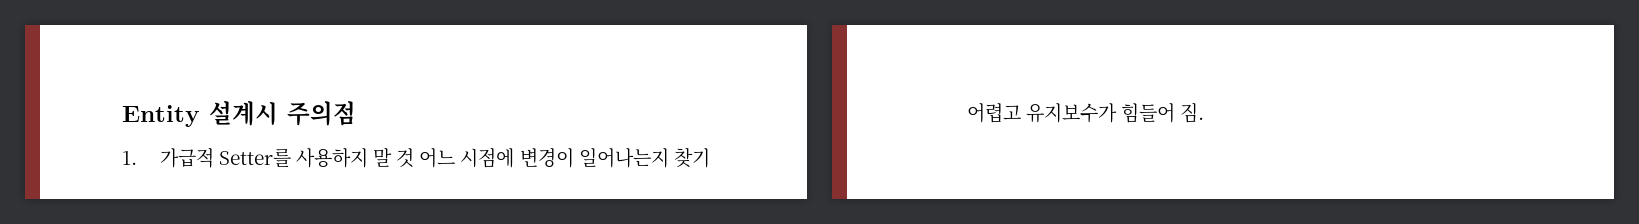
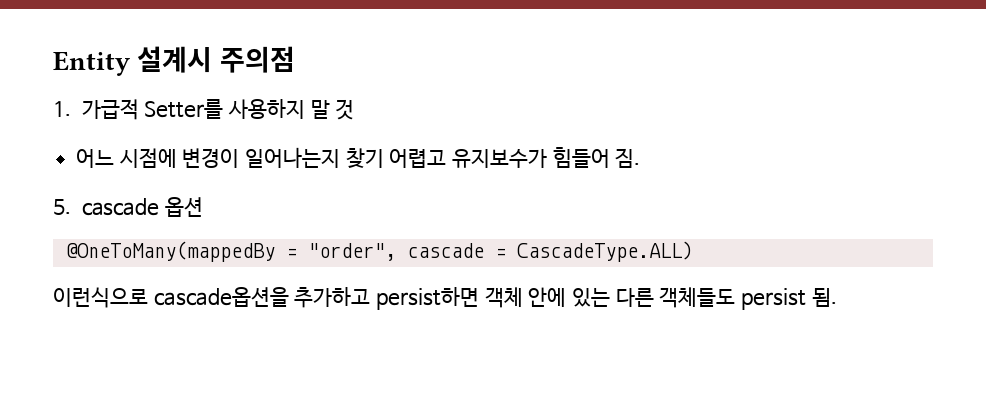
(415, 158) none -> (355, 109) //
(1205, 113) none -> [53,197,204,217] [65,241,693,262] [53,287,837,310] // 5. cascade 옵션 // @OneToMany(mappedBy = "order", cascade = CascadeType.ALL) // 이런식으로 cascade옵션을 추가하고 persist하면 객체 안에 있는 다른 객체들도 persist 됨.

